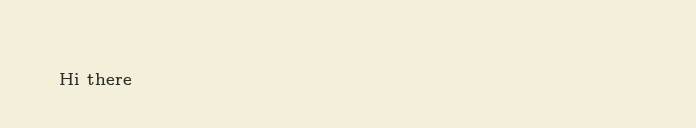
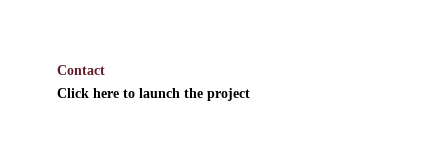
[59,73,132,85] Hi there -> [57,65,105,75] [57,88,250,101] Contact // Click here to launch the project

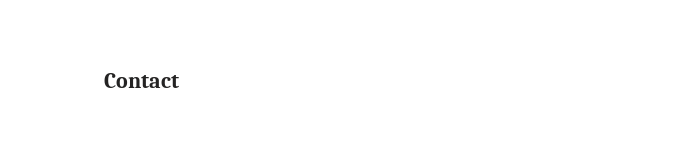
[57,88,250,101] // Click here to launch the project -> (179, 80) none

